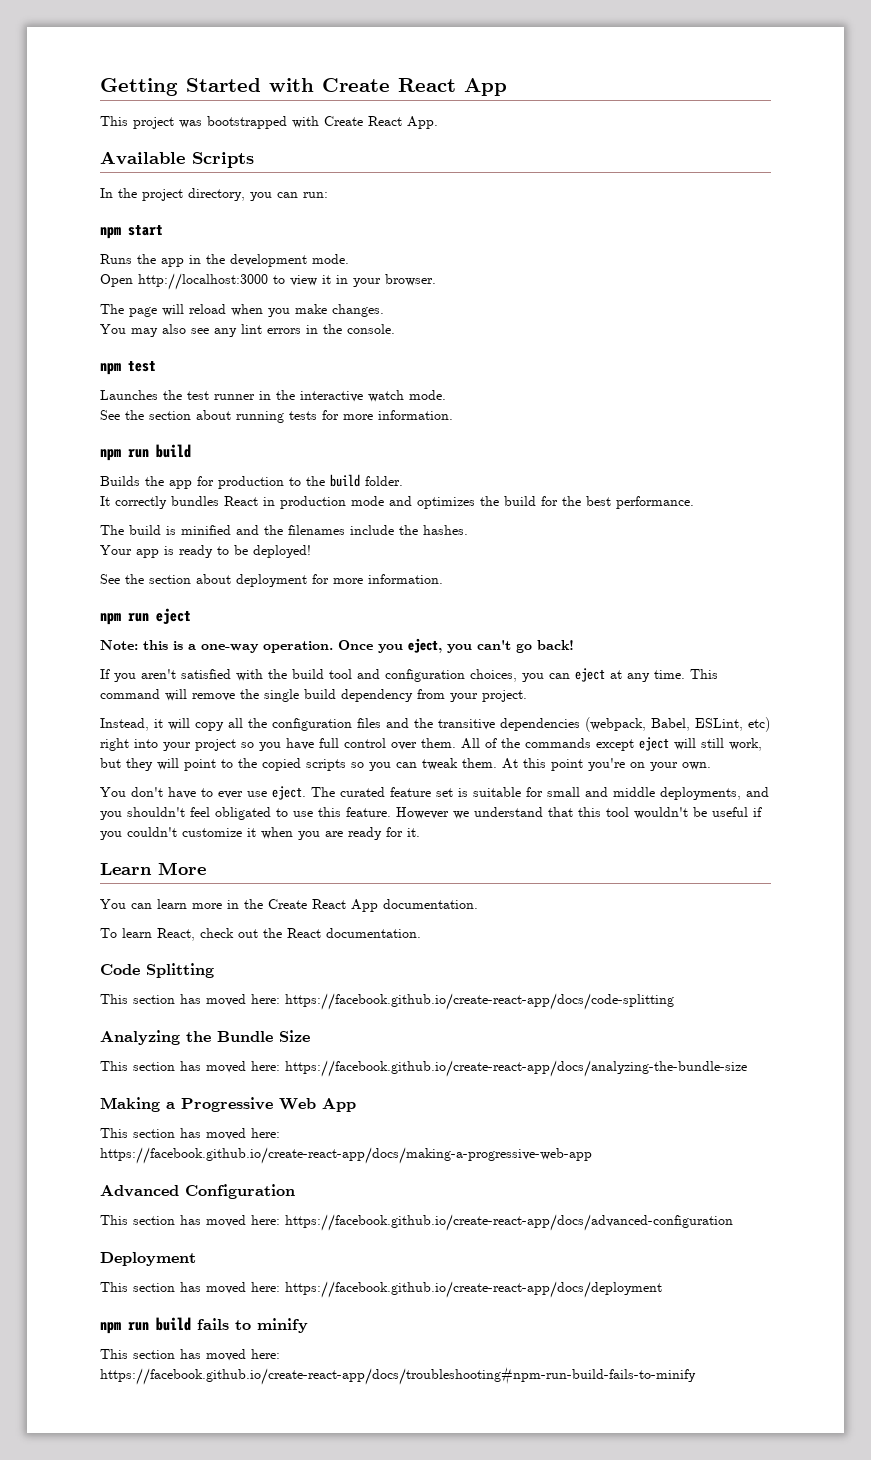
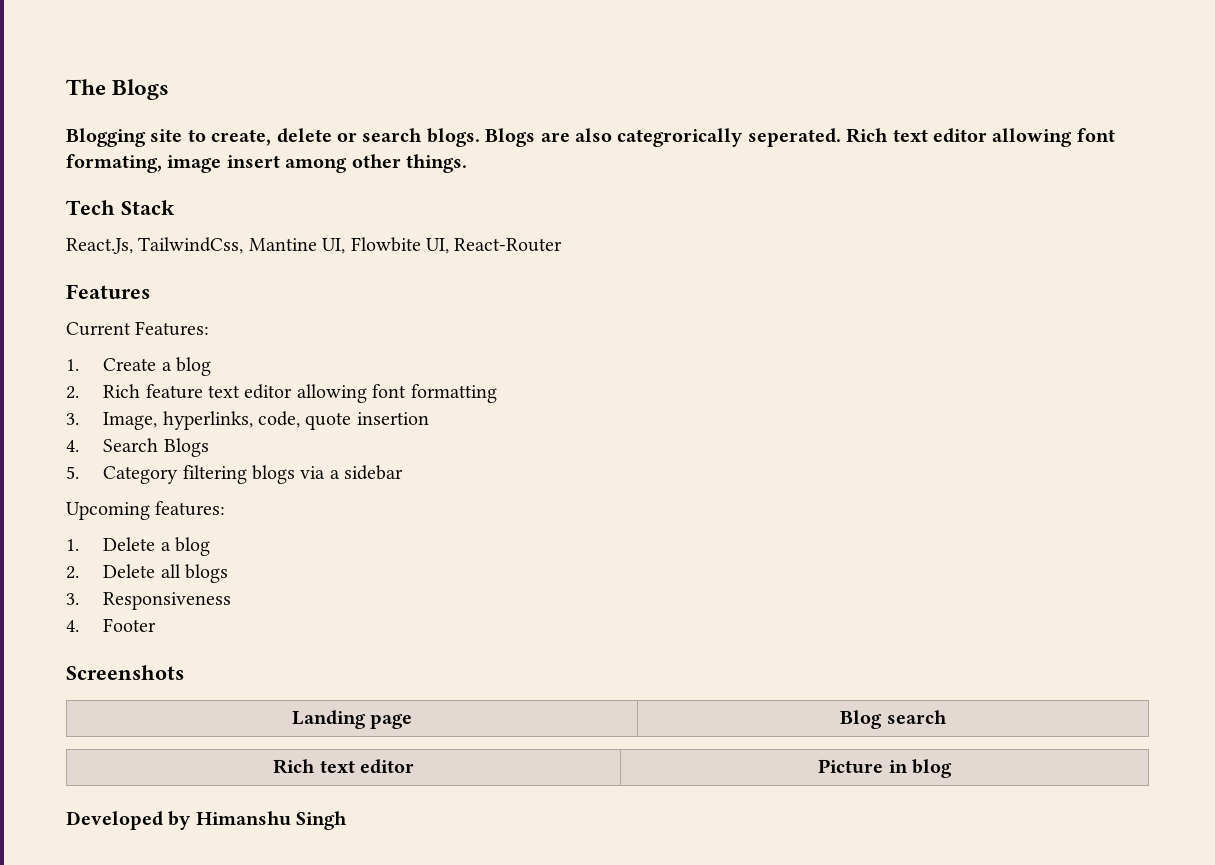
[100,78,507,96] [100,116,438,129] [100,151,254,168] [100,188,328,201] [100,225,163,239] [100,254,349,267] [100,273,436,290] [100,304,384,317] [100,324,395,337] [100,361,156,375] [100,390,446,402] [100,410,453,423] [100,444,191,461] [100,474,403,489] [100,496,694,509] [100,525,468,535] [100,545,311,558] [100,574,443,587] [100,608,191,625] [100,638,574,653] [100,668,718,682] [100,689,527,702] [100,717,770,732] [100,737,762,751] [100,758,711,771] [100,786,769,800] [100,807,762,820] [100,827,420,840] [100,862,206,875] [100,899,478,912] [100,928,421,941] [100,963,214,978] [100,993,674,1010] [100,1030,310,1045] [100,1060,747,1077] [100,1097,356,1112] [100,1128,280,1140] [100,1147,592,1164] [100,1184,295,1199] [100,1214,733,1231] [100,1252,196,1266] [100,1281,662,1298] [100,1317,308,1334] [100,1349,280,1361] [100,1367,696,1385] Getting Started with Create React App // This project was bootstrapped with Create React App. // Available Scripts // In the project directory, you can run: // npm start // Runs the app in the development mode. // Open http://localhost:3000 to view it in your browser. // The page will reload when you make changes. // You may also see any lint errors in the console. // npm test // Launches the test runner in the interactive watch mode. // See the section about running tests for more information. // npm run build // Builds the app for production to the build folder. // It correctly bundles React in production mode and optimizes the build for the best performance. // The build is minified and the filenames include the hashes. // Your app is ready to be deployed! // See the section about deployment for more information. // npm run eject // Note: this is a one-way operation. Once you eject, you can't go back! // If you aren't satisfied with the build tool and configuration choices, you can eject at any time. This command will remove the single build dependency from your project. // Instead, it will copy all the configuration files and the transitive dependencies (webpack, Babel, ESLint, etc) right into your project so you have full control over them. All of the commands except eject will still work, but they will point to the copied scripts so you can tweak them. At this point you're on your own. // You don't have to ever use eject. The curated feature set is suitable for small and middle deployments, and you shouldn't feel obligated to use this feature. However we understand that this tool wouldn't be useful if you couldn't customize it when you are ready for it. // Learn More // You can learn more in the Create React App documentation. // To learn React, check out the React documentation. // Code Splitting // This section has moved here: https://facebook.github.io/create-react-app/docs/code-splitting // Analyzing the Bundle Size // This section has moved here: https://facebook.github.io/create-react-app/docs/analyzing-the-bundle-size // Making a Progressive Web App // This section has moved here: https://facebook.github.io/create-react-app/docs/making-a-progressive-web-app // Advanced Configuration // This section has moved here: https://facebook.github.io/create-react-app/docs/advanced-configuration // Deployment // This section has moved here: https://facebook.github.io/create-react-app/docs/deployment // npm run build fails to minify // This section has moved here: https://facebook.github.io/create-react-app/docs/troubleshooting#npm-run-build-fails-to-minify -> [66,79,170,100] [66,128,1115,147] [66,154,467,173] [66,200,175,215] [66,237,563,254] [66,284,150,299] [66,321,210,336] [66,357,212,376] [66,384,497,403] [66,411,429,430] [66,438,209,457] [66,465,404,484] [66,501,226,520] [66,537,211,556] [66,564,229,583] [66,592,232,610] [66,618,157,632] [66,665,184,680] [291,710,413,729] [840,710,947,729] [273,759,414,774] [818,759,952,778] [66,811,348,830] The Blogs // Blogging site to create, delete or search blogs. Blogs are also categrorically seperated. Rich text editor allowing font formating, image insert among other things. // Tech Stack // React.Js, TailwindCss, Mantine UI, Flowbite UI, React-Router // Features // Current Features: // 1. Create a blog // 2. Rich feature text editor allowing font formatting // 3. Image, hyperlinks, code, quote insertion // 4. Search Blogs // 5. Category filtering blogs via a sidebar // Upcoming features: // 1. Delete a blog // 2. Delete all blogs // 3. Responsiveness // 4. Footer // Screenshots // Landing page | Blog search // Rich text editor | Picture in blog // Developed by Himanshu Singh

